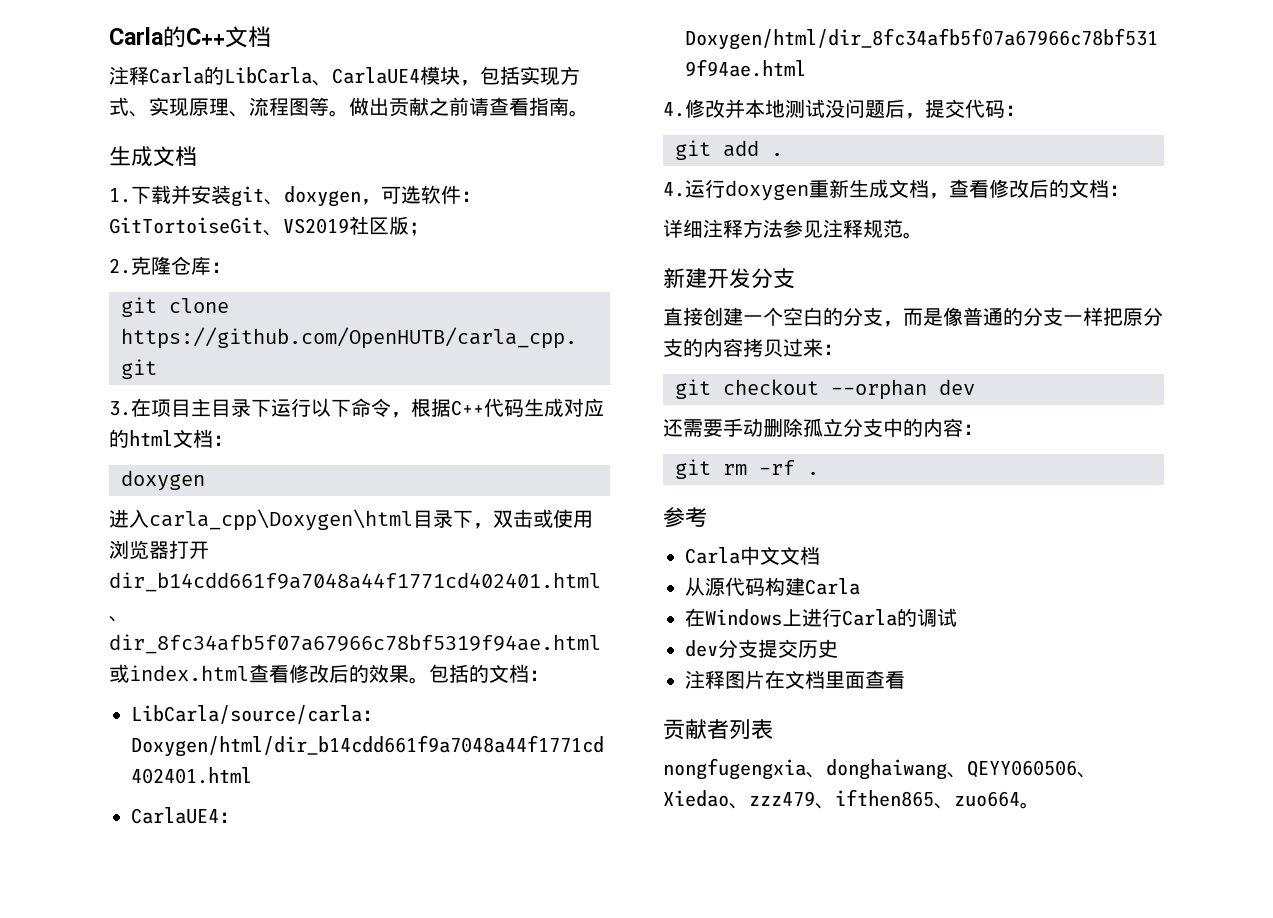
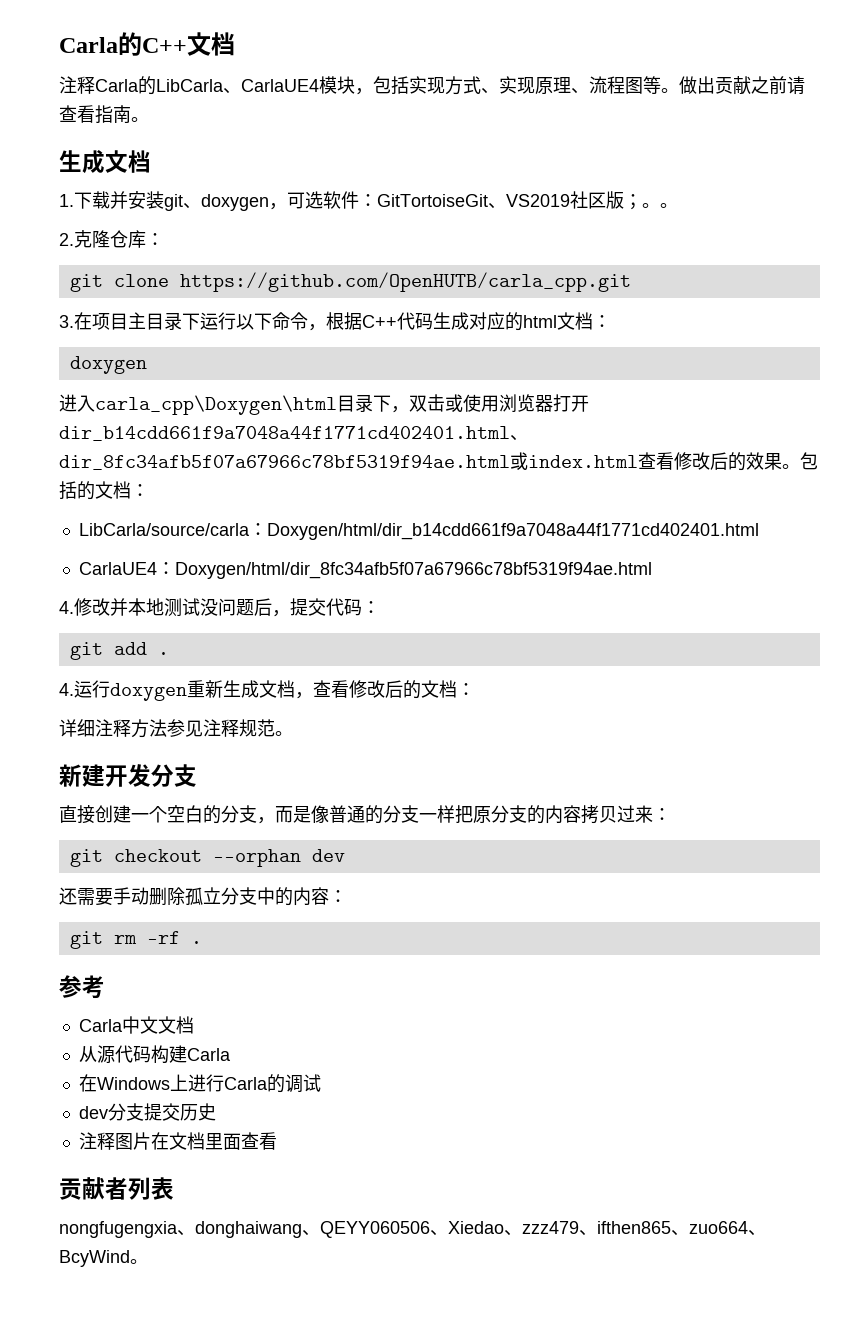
(429, 229) none -> [642,203,678,208] 。。
(1020, 799) none -> [748,1230,766,1236] [59,1250,130,1267] 、BcyWind

